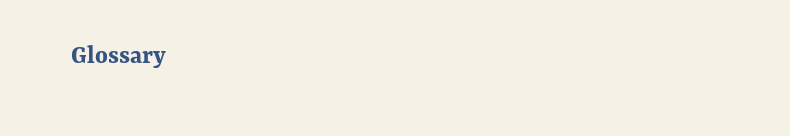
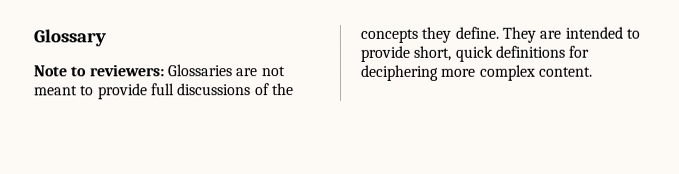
(166, 56) none -> [33,64,285,77] [33,83,294,100] [360,26,640,43] [360,45,590,62] [360,64,592,81] // Note to reviewers: Glossaries are not meant to provide full discussions of the concepts they define. They are intended to provide short, quick definitions for deciphering more complex content.

